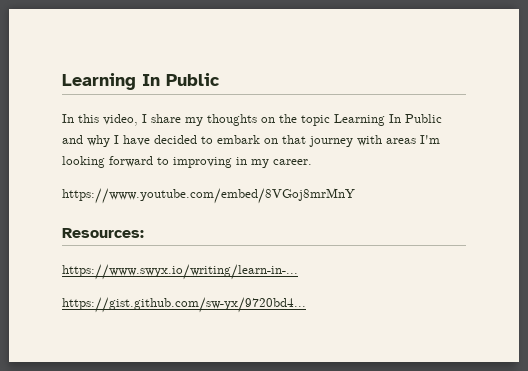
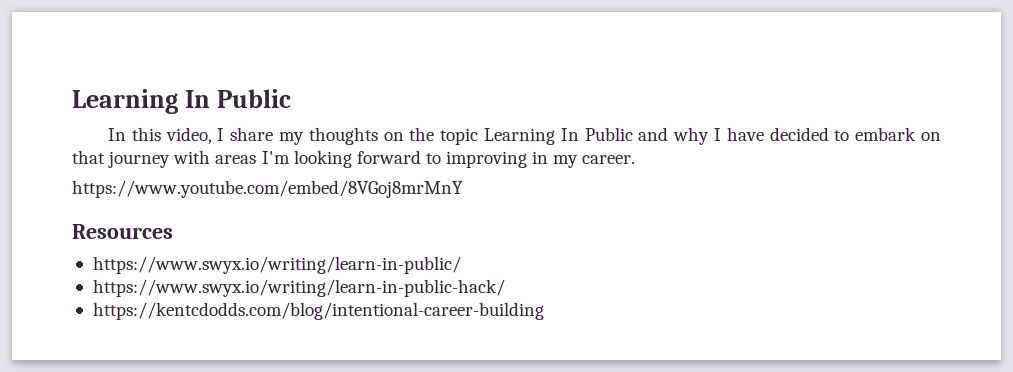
[62,228,144,238] [62,264,298,280] [62,297,306,313] Resources: // https://www.swyx.io/writing/learn-in-... // https://gist.github.com/sw-yx/9720bd4... -> [72,224,173,239] [92,256,461,274] [92,279,505,297] [92,302,544,320] Resources // https://www.swyx.io/writing/learn-in-public/ // https://www.swyx.io/writing/learn-in-public-hack/ // https://kentcdodds.com/blog/intentional-career-building

